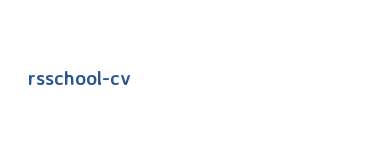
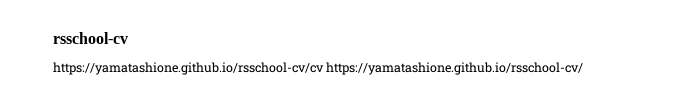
(131, 78) none -> [53,62,584,75] // https://yamatashione.github.io/rsschool-cv/cv https://yamatashione.github.io/rsschool-cv/

